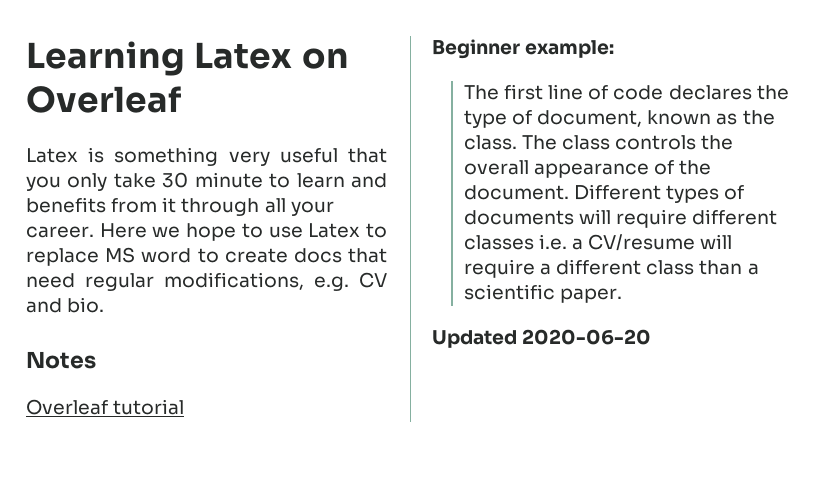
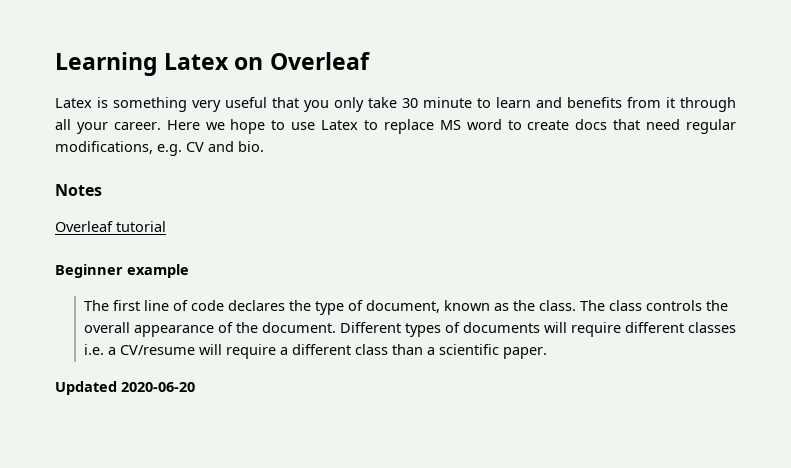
[525,40,615,58] example: -> [127,264,189,278] example

